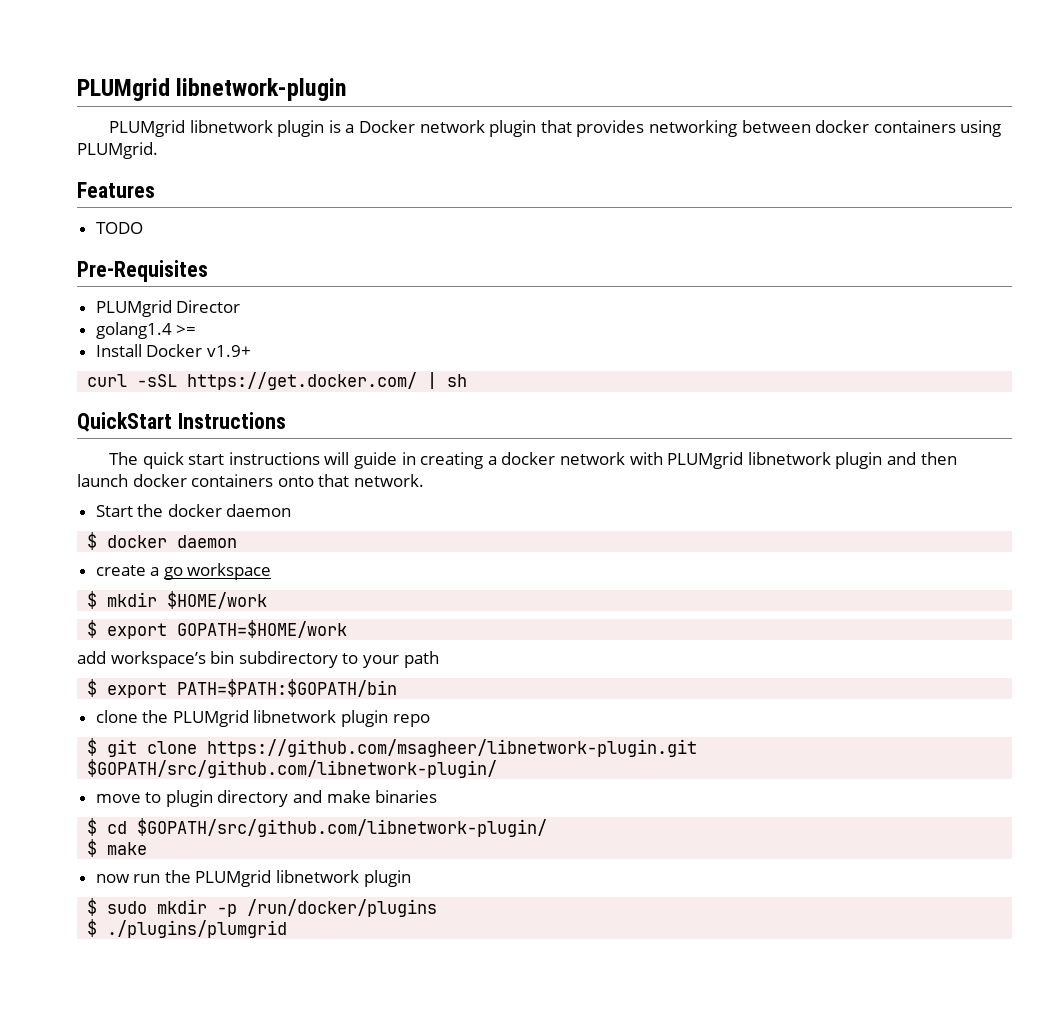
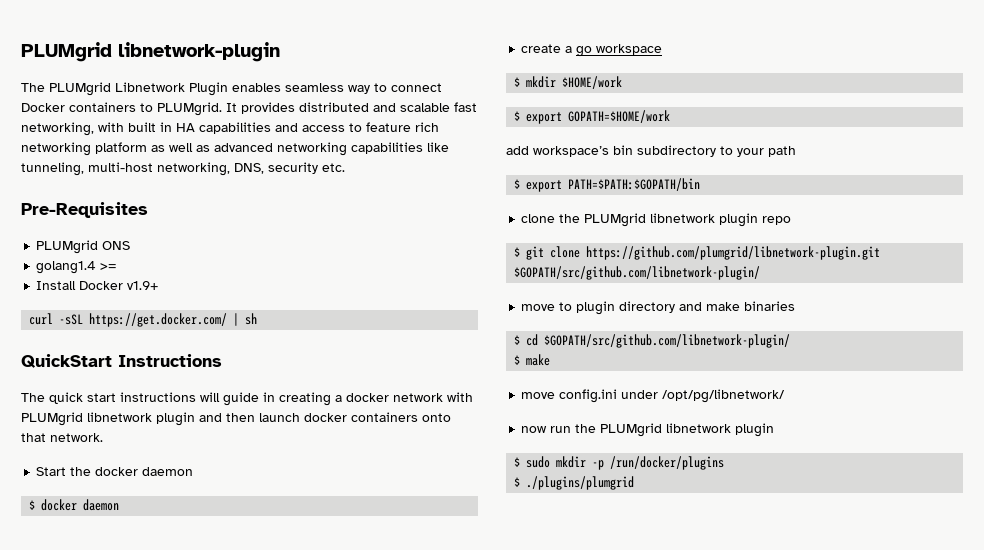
[109,120,1002,137] [77,142,158,159] [77,182,155,198] [95,222,143,234] PLUMgrid libnetwork plugin is a Docker network plugin that provides networking between docker containers using PLUMgrid. // Features // TODO -> [21,82,442,96] [21,102,477,116] [21,122,439,136] [21,142,449,156] [21,162,345,176] The PLUMgrid Libnetwork Plugin enables seamless way to connect Docker containers to PLUMgrid. It provides distributed and scalable fast networking, with built in HA capabilities and access to feature rich networking platform as well as advanced networking capabilities like tunneling, multi-host networking, DNS, security etc.
[176,300,241,313] Director -> [102,241,131,250] ONS
[207,739,698,757] https://github.com/msagheer/libnetwork-plugin.git -> [586,246,881,260] https://github.com/plumgrid/libnetwork-plugin.git
(148, 848) none -> [521,389,786,403] // move config.ini under /opt/pg/libnetwork/

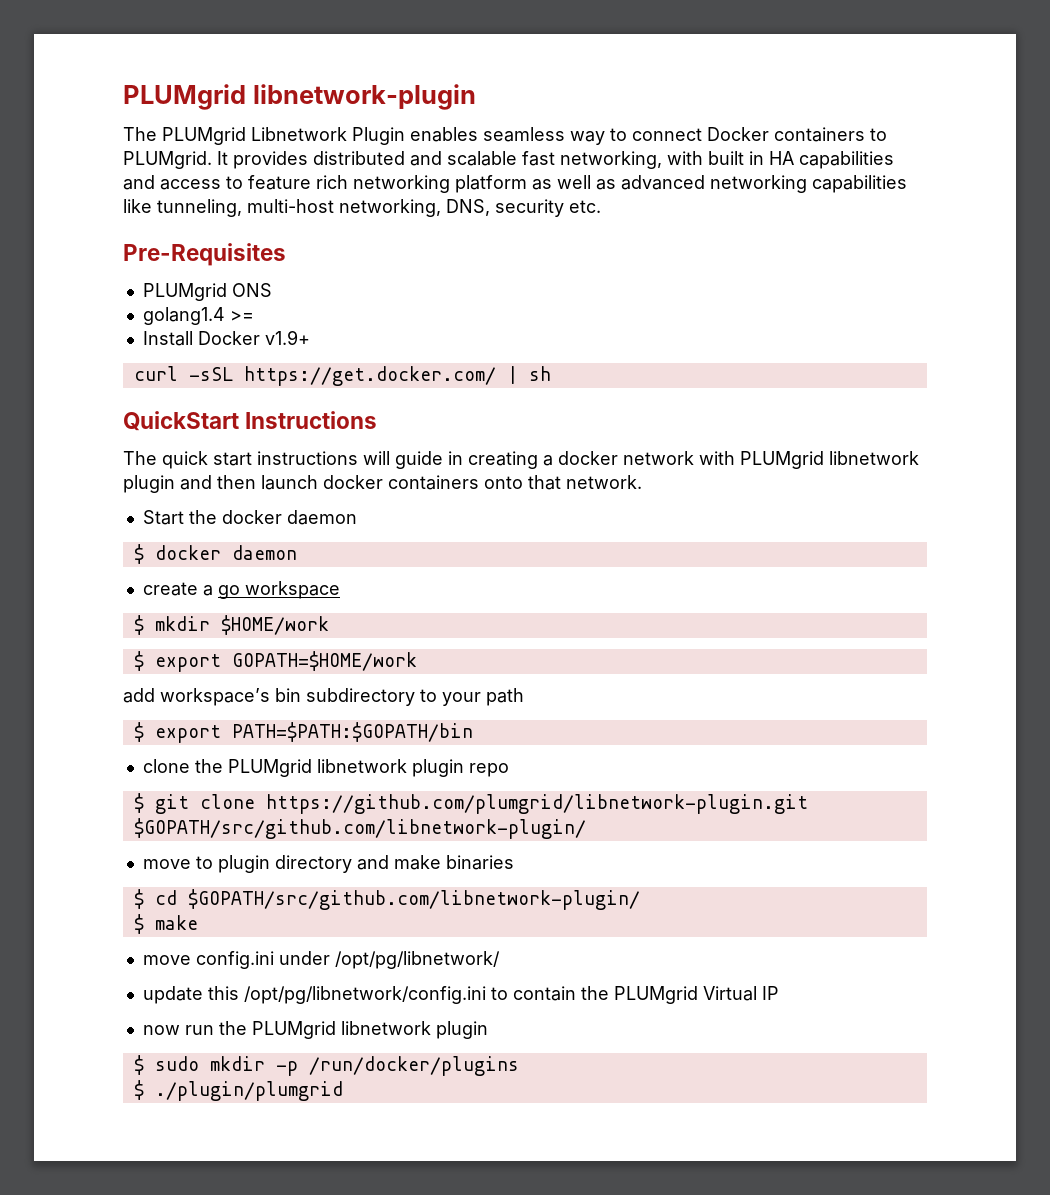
(786, 396) none -> [142,986,779,1004] // update this /opt/pg/libnetwork/config.ini to contain the PLUMgrid Virtual IP
[526,476,635,490] ./plugins/plumgrid -> [154,1081,343,1101] ./plugin/plumgrid

